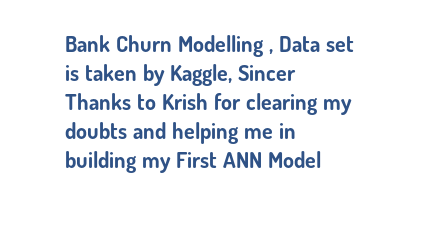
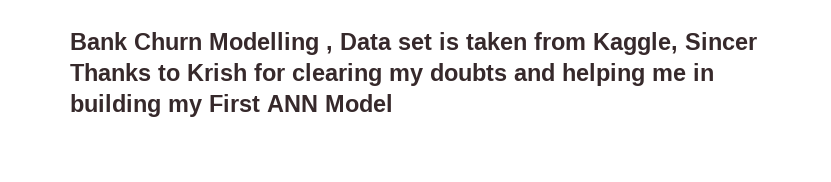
[142,64,165,86] by -> [534,32,586,50] from

